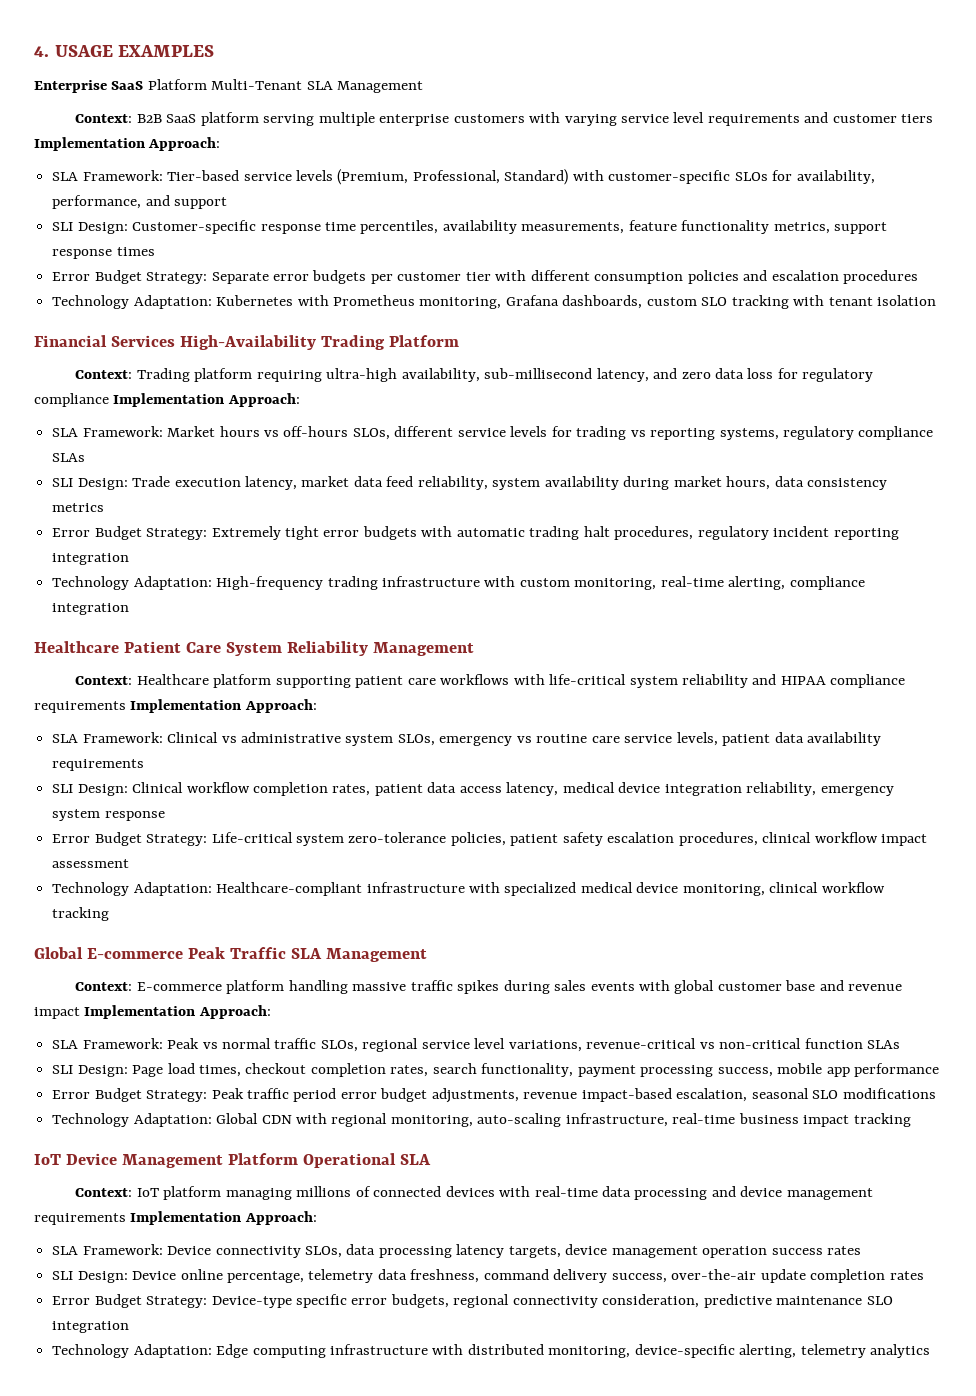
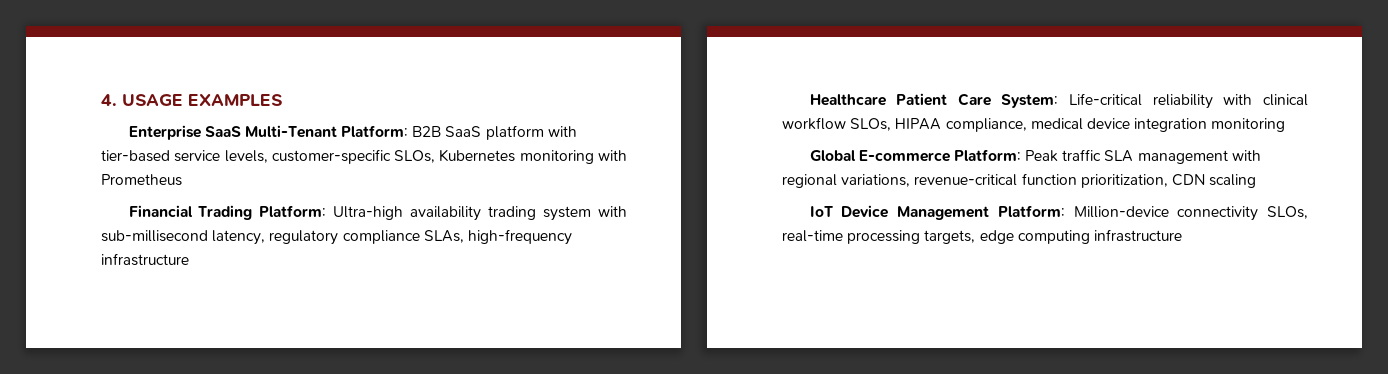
[147,79,424,93] [75,112,934,126] [34,137,221,151] [52,169,875,185] [52,195,228,209] [52,220,888,234] [52,247,155,259] [52,270,918,284] [52,295,937,309] [34,335,459,350] [75,368,874,382] [34,393,300,407] [52,426,934,440] [52,453,86,462] [52,476,887,490] [52,503,105,512] [52,526,899,540] [52,553,130,565] [52,576,865,590] [52,603,130,615] [34,641,474,656] [75,674,906,688] [34,699,317,713] [52,732,881,746] [52,759,145,771] [52,782,894,796] [52,809,165,821] [52,832,928,846] [52,859,130,868] [52,882,885,896] [52,907,110,921] [34,947,427,962] [75,980,903,994] [34,1005,271,1019] [52,1038,900,1052] [52,1063,939,1077] [52,1088,936,1103] [52,1113,911,1127] [34,1153,431,1168] [75,1186,873,1200] [34,1211,317,1225] [52,1244,862,1258] [52,1269,924,1283] [52,1294,893,1308] [52,1321,130,1333] [52,1344,931,1358] Platform Multi-Tenant SLA Management // Context: B2B SaaS platform serving multiple enterprise customers with varying service level requirements and customer tiers Implementation Approach: // SLA Framework: Tier-based service levels (Premium, Professional, Standard) with customer-specific SLOs for availability, performance, and support // SLI Design: Customer-specific response time percentiles, availability measurements, feature functionality metrics, support response times // Error Budget Strategy: Separate error budgets per customer tier with different consumption policies and escalation procedures // Technology Adaptation: Kubernetes with Prometheus monitoring, Grafana dashboards, custom SLO tracking with tenant isolation // Financial Services High-Availability Trading Platform // Context: Trading platform requiring ultra-high availability, sub-millisecond latency, and zero data loss for regulatory compliance Implementation Approach: // SLA Framework: Market hours vs off-hours SLOs, different service levels for trading vs reporting systems, regulatory compliance SLAs // SLI Design: Trade execution latency, market data feed reliability, system availability during market hours, data consistency metrics // Error Budget Strategy: Extremely tight error budgets with automatic trading halt procedures, regulatory incident reporting integration // Technology Adaptation: High-frequency trading infrastructure with custom monitoring, real-time alerting, compliance integration // Healthcare Patient Care System Reliability Management // Context: Healthcare platform supporting patient care workflows with life-critical system reliability and HIPAA compliance requirements Implementation Approach: // SLA Framework: Clinical vs administrative system SLOs, emergency vs routine care service levels, patient data availability requirements // SLI Design: Clinical workflow completion rates, patient data access latency, medical device integration reliability, emergency system response // Error Budget Strategy: Life-critical system zero-tolerance policies, patient safety escalation procedures, clinical workflow impact assessment // Technology Adaptation: Healthcare-compliant infrastructure with specialized medical device monitoring, clinical workflow tracking // Global E-commerce Peak Traffic SLA Management // Context: E-commerce platform handling massive traffic spikes during sales events with global customer base and revenue impact Implementation Approach: // SLA Framework: Peak vs normal traffic SLOs, regional service level variations, revenue-critical vs non-critical function SLAs // SLI Design: Page load times, checkout completion rates, search functionality, payment processing success, mobile app performance // Error Budget Strategy: Peak traffic period error budget adjustments, revenue impact-based escalation, seasonal SLO modifications // Technology Adaptation: Global CDN with regional monitoring, auto-scaling infrastructure, real-time business impact tracking // IoT Device Management Platform Operational SLA // Context: IoT platform managing millions of connected devices with real-time data processing and device management requirements Implementation Approach: // SLA Framework: Device connectivity SLOs, data processing latency targets, device management operation success rates // SLI Design: Device online percentage, telemetry data freshness, command delivery success, over-the-air update completion rates // Error Budget Strategy: Device-type specific error budgets, regional connectivity consideration, predictive maintenance SLO integration // Technology Adaptation: Edge computing infrastructure with distributed monitoring, device-specific alerting, telemetry analytics -> [244,125,577,140] [101,149,627,164] [101,174,182,186] [128,205,627,221] [101,229,572,245] [101,253,189,266] [809,93,1308,109] [782,117,1286,132] [809,149,1261,164] [782,173,1257,188] [809,205,1308,221] [782,229,1182,244] Multi-Tenant Platform: B2B SaaS platform with tier-based service levels, customer-specific SLOs, Kubernetes monitoring with Prometheus // Financial Trading Platform: Ultra-high availability trading system with sub-millisecond latency, regulatory compliance SLAs, high-frequency infrastructure // Healthcare Patient Care System: Life-critical reliability with clinical workflow SLOs, HIPAA compliance, medical device integration monitoring // Global E-commerce Platform: Peak traffic SLA management with regional variations, revenue-critical function prioritization, CDN scaling // IoT Device Management Platform: Million-device connectivity SLOs, real-time processing targets, edge computing infrastructure

